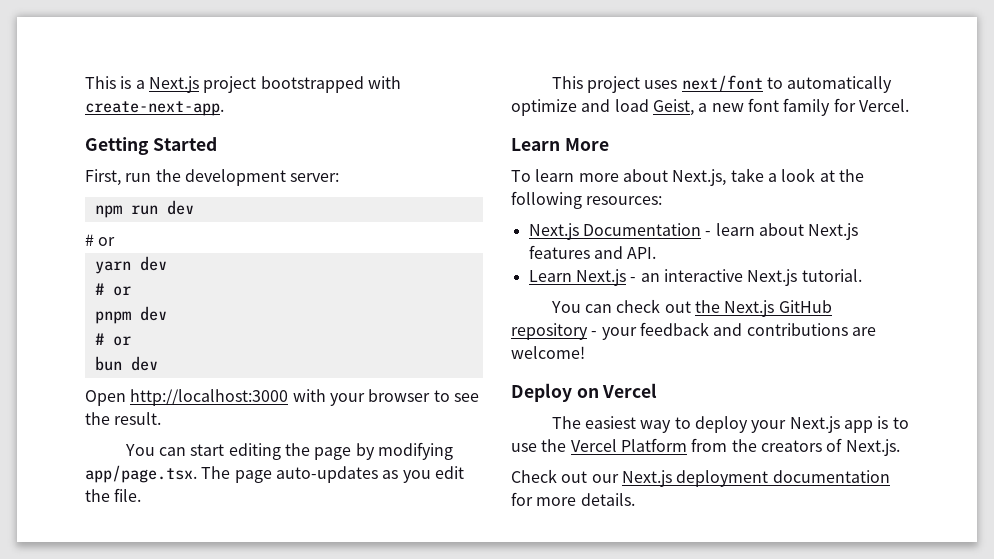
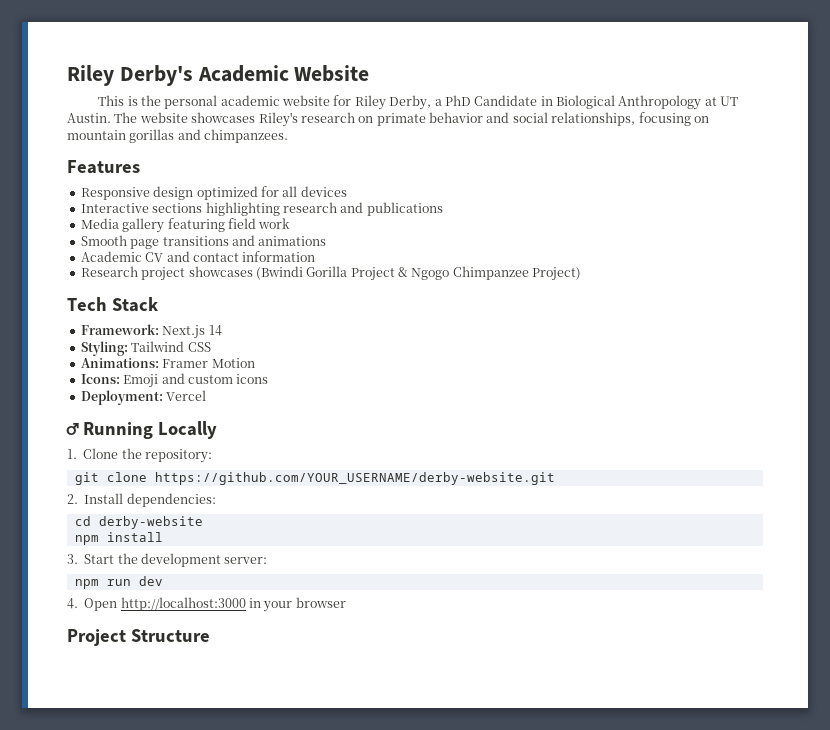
[85,76,401,93] [85,101,224,116] [85,137,217,155] [85,169,152,186] This is a Next.js project bootstrapped with create-next-app. // Getting Started // First, run -> [67,65,370,86] [98,95,739,110] [67,112,709,127] [67,129,289,143] [67,160,140,174] [80,186,347,200] [80,202,443,216] [80,218,291,233] [80,235,327,249] [80,251,316,262] [80,266,582,281] [67,297,159,312] [80,324,222,339] [80,341,211,356] [80,358,255,368] [80,373,269,388] [80,390,207,405] [66,421,217,439] [67,448,212,463] [74,472,555,485] [67,493,216,507] [74,516,203,529] [74,532,163,545] [67,554,115,564] Riley Derby's Academic Website // This is the personal academic website for Riley Derby, a PhD Candidate in Biological Anthropology at UT Austin. The website showcases Riley's research on primate behavior and social relationships, focusing on mountain gorillas and chimpanzees. // Features // Responsive design optimized for all devices // Interactive sections highlighting research and publications // Media gallery featuring field work // Smooth page transitions and animations // Academic CV and contact information // Research project showcases (Bwindi Gorilla Project & Ngogo Chimpanzee Project) // Tech Stack // Framework: Next.js 14 // Styling: Tailwind CSS // Animations: Framer Motion // Icons: Emoji and custom icons // Deployment: Vercel // ♂ Running Locally // 1. Clone the repository: // git clone https://github.com/YOUR_USERNAME/derby-website.git // 2. Install dependencies: // cd derby-website // npm install // 3. Start
[85,234,116,246] [94,256,167,274] [94,283,131,296] [94,306,167,324] [94,333,131,346] [94,356,158,371] # or // yarn dev // # or // pnpm dev // # or // bun dev // -> [67,598,78,609] 4.
[292,389,326,402] with -> [249,598,261,608] in
[433,390,479,402] [85,412,162,425] [124,442,454,460] [85,465,464,483] [85,488,142,502] [551,75,893,93] [511,98,909,116] [511,138,609,151] [511,168,864,186] [511,191,663,209] [528,223,859,240] [528,245,657,259] [528,269,862,286] [550,299,832,317] [511,322,876,340] [511,346,585,359] [511,383,658,402] [551,416,909,433] [511,438,900,456] [511,469,890,487] [511,492,635,506] to see the result. // You can start editing the page by modifying app/page.tsx. The page auto-updates as you edit the file. // This project uses next/font to automatically optimize and load Geist, a new font family for Vercel. // Learn More // To learn more about Next.js, take a look at the following resources: // Next.js Documentation - learn about Next.js features and API. // Learn Next.js - an interactive Next.js tutorial. // You can check out the Next.js GitHub repository - your feedback and contributions are welcome! // Deploy on Vercel // The easiest way to deploy your Next.js app is to use the Vercel Platform from the creators of Next.js. // Check out our Next.js deployment documentation for more details. -> [67,629,210,646] // Project Structure

